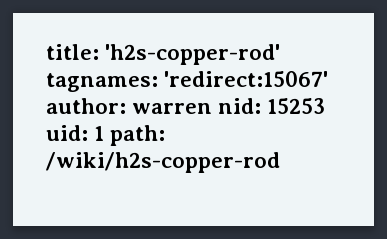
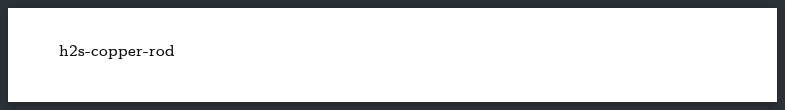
[46,44,281,65] [46,71,329,92] [46,98,326,114] [46,125,166,146] [46,152,280,173] title: 'h2s-copper-rod' tagnames: 'redirect:15067' author: warren nid: 15253 uid: 1 path: /wiki/h2s-copper-rod -> [59,45,175,59] h2s-copper-rod

